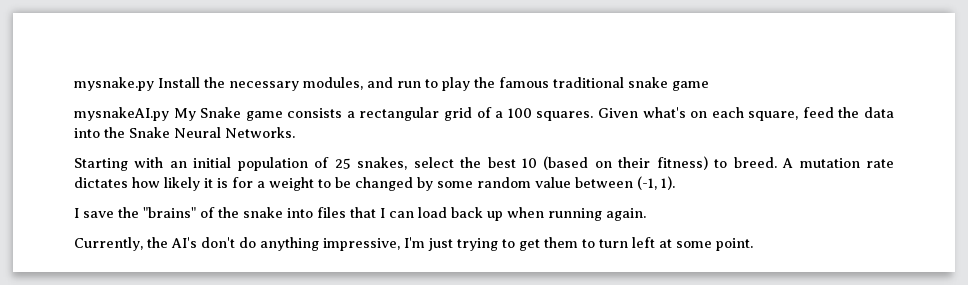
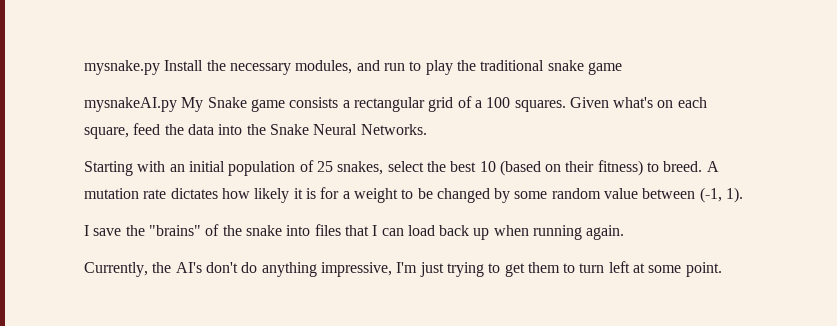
[499,77,549,88] famous -> (476, 65) none

